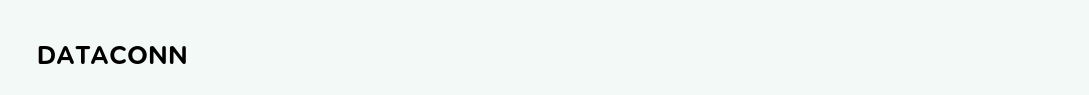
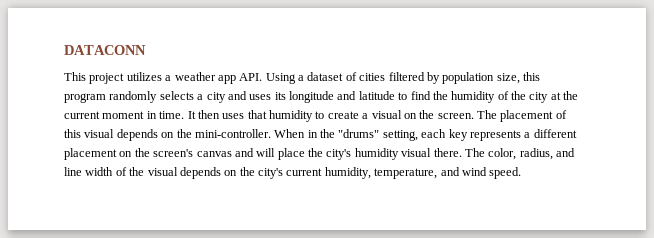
(188, 55) none -> [64,72,540,84] [64,91,579,103] [64,110,567,122] [64,129,577,141] [64,148,575,160] [64,167,522,179] // This project utilizes a weather app API. Using a dataset of cities filtered by population size, this program randomly selects a city and uses its longitude and latitude to find the humidity of the city at the current moment in time. It then uses that humidity to create a visual on the screen. The placement of this visual depends on the mini-controller. When in the "drums" setting, each key represents a different placement on the screen's canvas and will place the city's humidity visual there. The color, radius, and line width of the visual depends on the city's current humidity, temperature, and wind speed.

